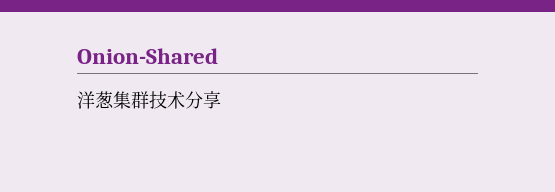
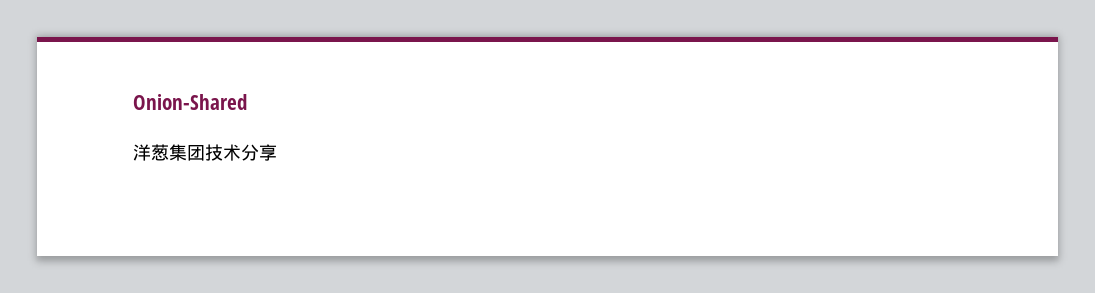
[131,91,149,109] 群 -> [187,145,205,161] 团

